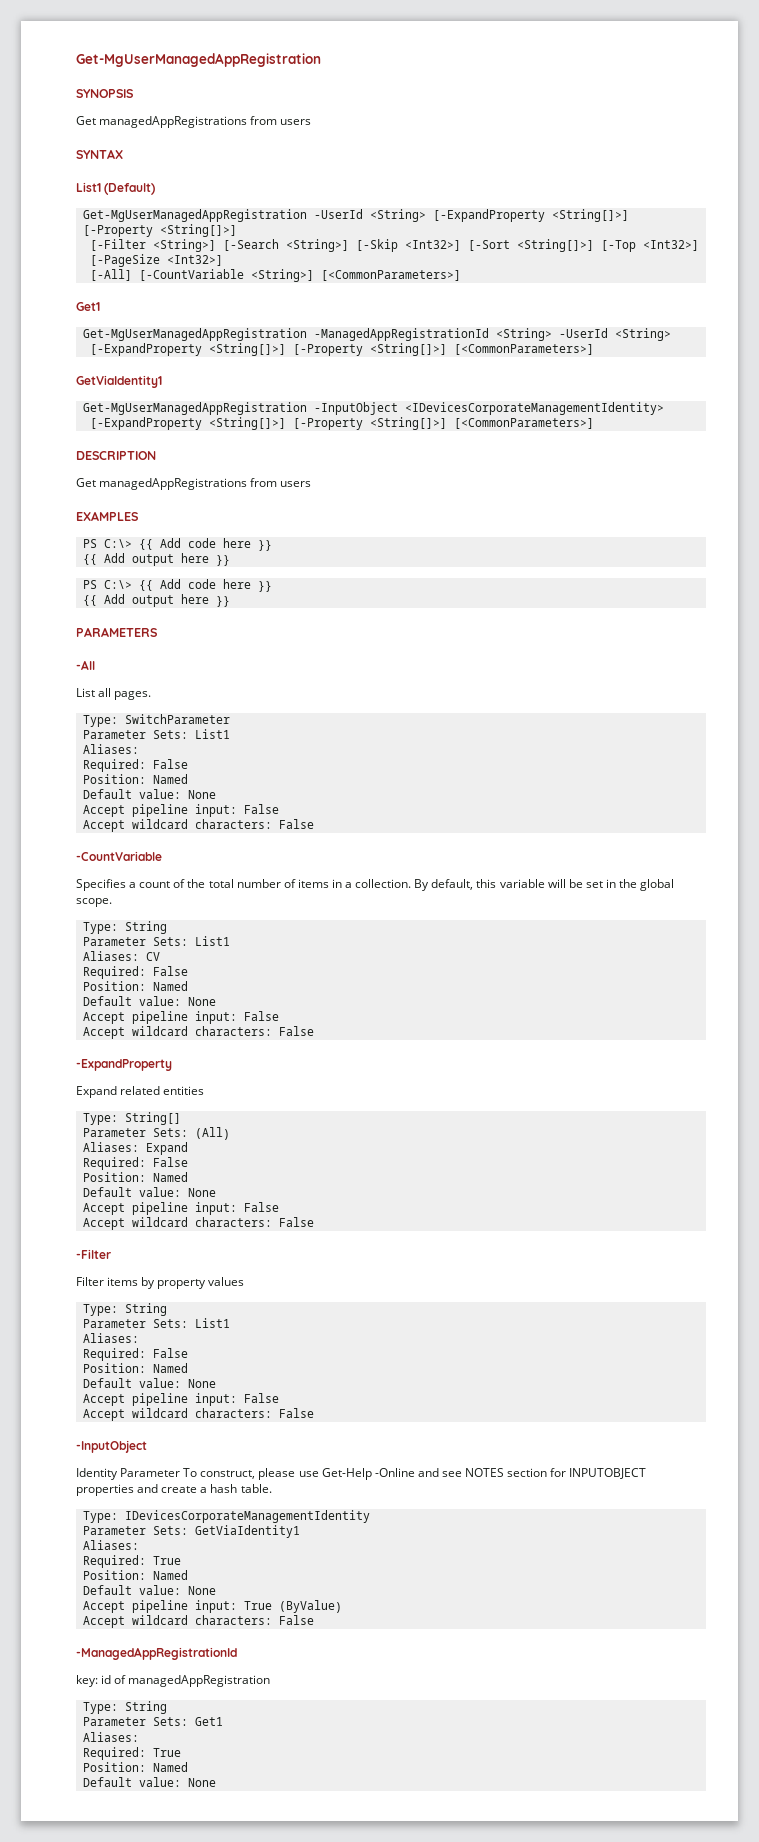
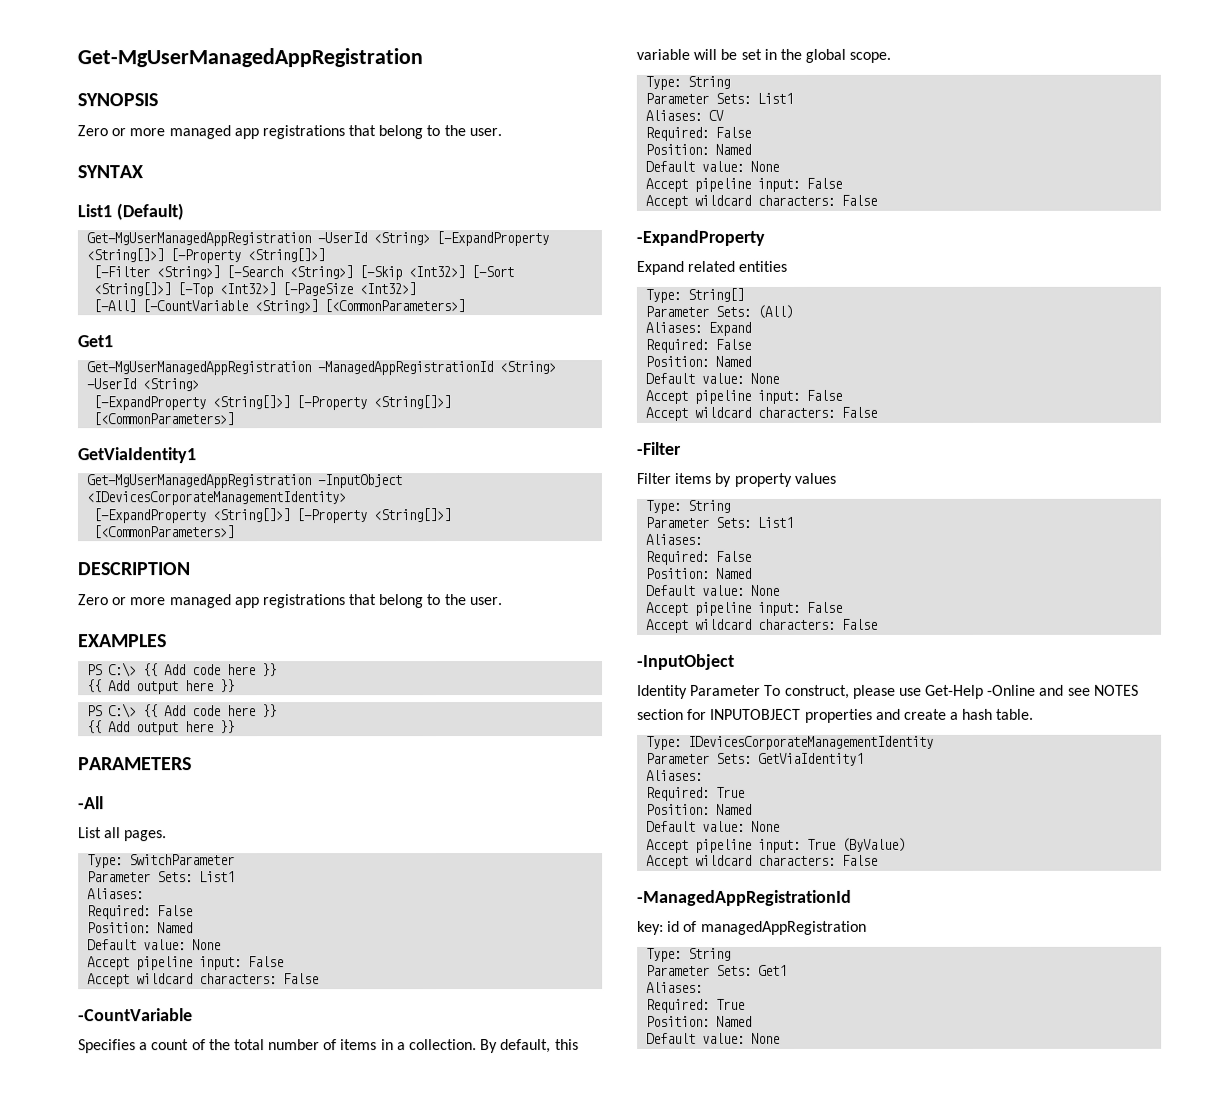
[76,116,312,128] Get managedAppRegistrations from users -> [77,125,502,140] Zero or more managed app registrations that belong to the user.
[76,478,312,490] Get managedAppRegistrations from users -> [78,594,503,609] Zero or more managed app registrations that belong to the user.

